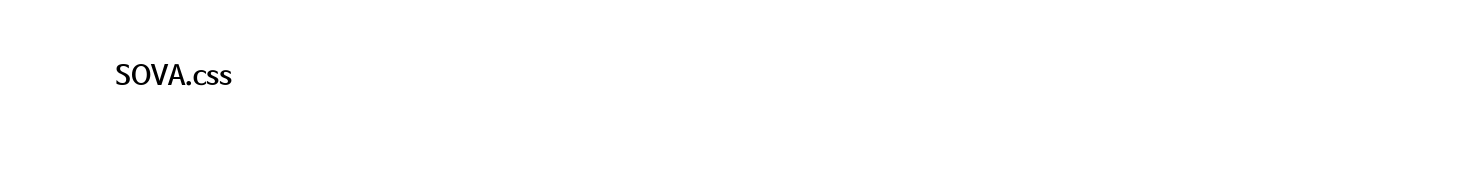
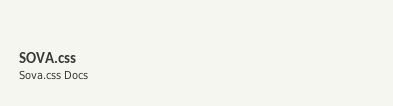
(232, 75) none -> [19,70,88,80] // Sova.css Docs

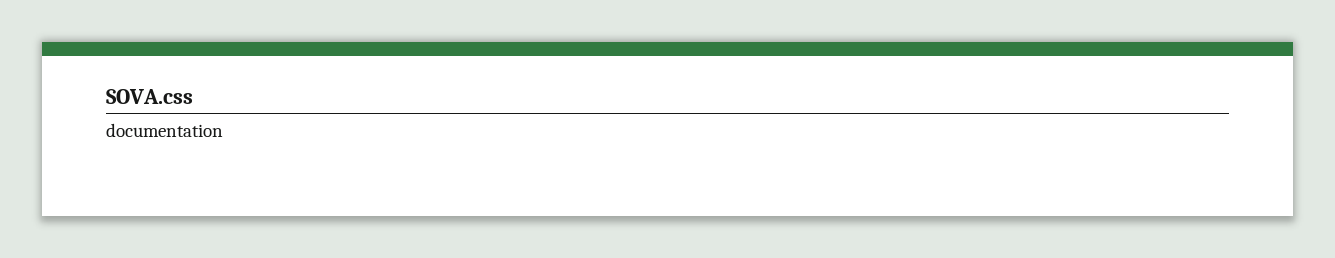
[19,70,88,80] Sova.css Docs -> [106,123,223,137] documentation

